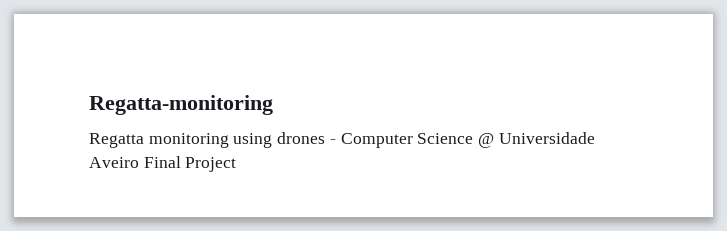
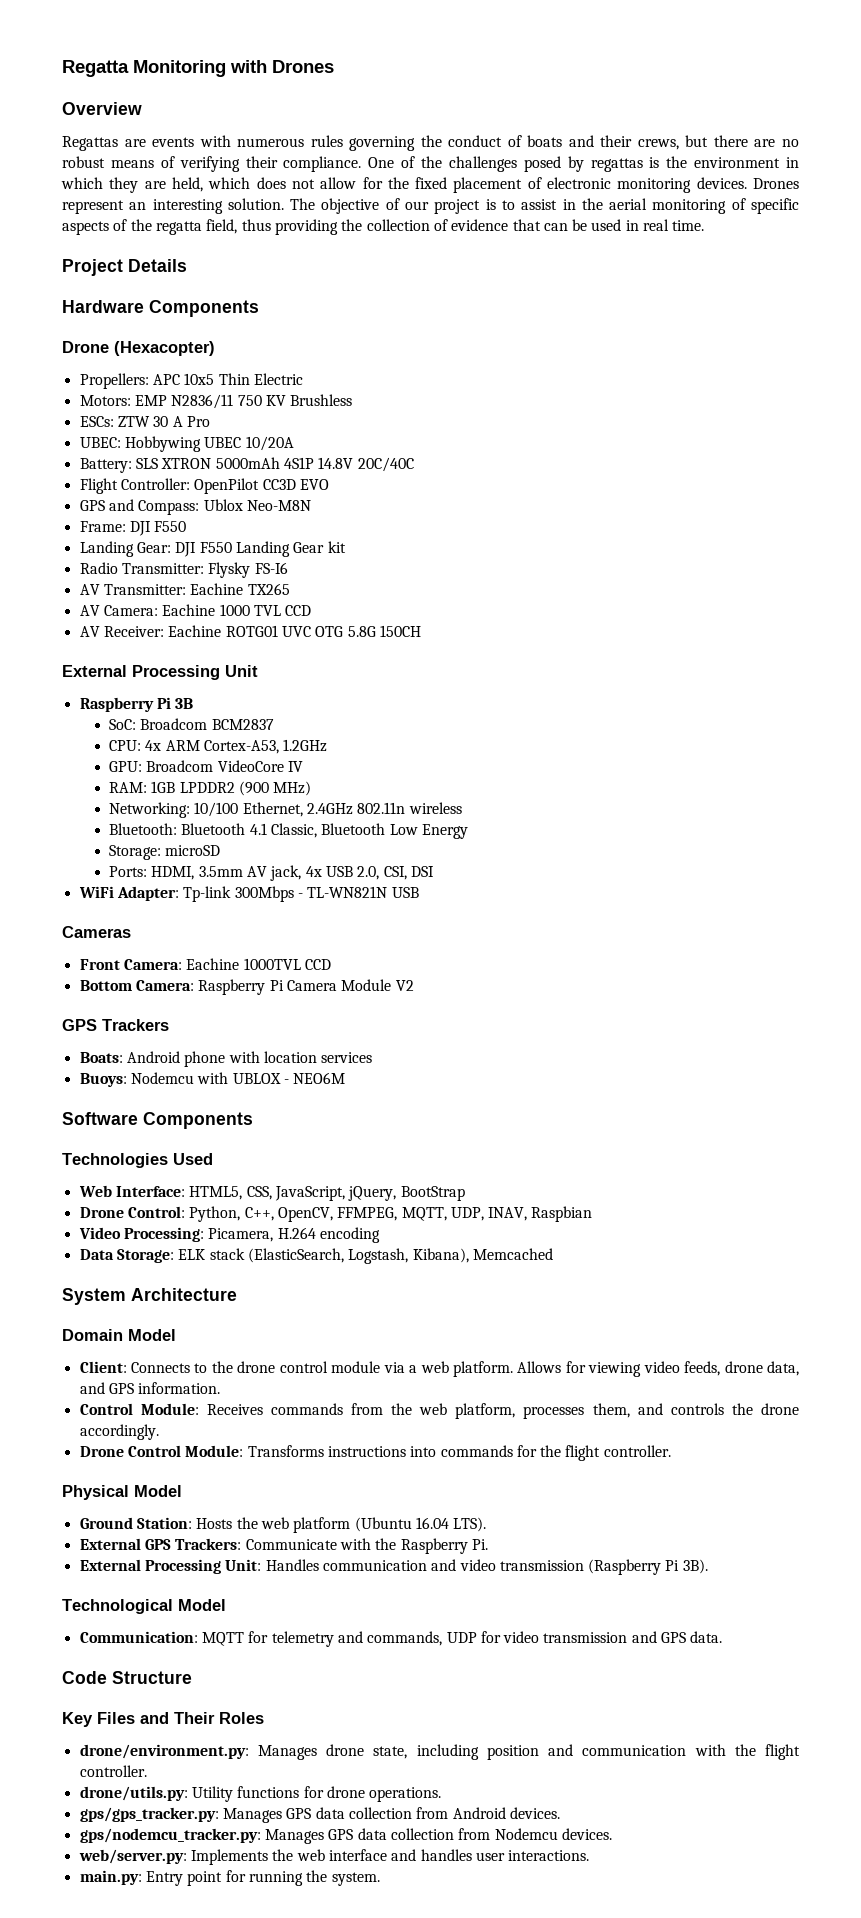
[89,95,273,115] [89,132,595,148] [89,156,237,172] Regatta-monitoring // Regatta monitoring using drones - Computer Science @ Universidade Aveiro Final Project -> [62,60,334,77] [62,102,142,115] [62,135,799,151] [62,156,799,172] [61,177,799,193] [62,198,799,214] [62,219,705,235] [62,259,187,276] [62,300,259,317] [62,341,215,356] [79,373,303,389] [79,394,353,409] [79,416,210,427] [79,436,294,452] [79,457,414,473] [79,478,329,494] [79,499,311,515] [79,521,187,536] [79,541,346,557] [79,562,288,578] [79,583,290,595] [79,604,312,616] [79,625,421,637] [62,665,258,680] [79,697,194,712] [108,718,274,730] [108,739,328,754] [108,760,303,772] [108,781,312,796] [108,802,462,818] [108,823,468,839] [108,845,221,860] [108,865,434,881] [78,886,419,902] [62,926,131,938] [79,958,331,970] [79,979,414,995] [62,1019,169,1031] [79,1051,373,1067] [79,1072,346,1087] [62,1112,253,1129] [62,1153,213,1168] [78,1185,465,1201] [79,1206,593,1222] [78,1227,380,1243] [79,1248,553,1264] [62,1288,237,1305] [62,1329,176,1341] [79,1361,799,1377] [79,1382,221,1394] [79,1403,800,1419] [79,1424,159,1440] [79,1445,671,1461] [62,1485,182,1500] [79,1517,487,1533] [79,1538,488,1554] [79,1559,708,1575] [62,1599,226,1614] [79,1631,723,1647] [62,1671,192,1684] [62,1712,264,1727] [79,1744,800,1760] [79,1765,147,1777] [79,1786,442,1802] [79,1807,560,1823] [79,1828,612,1844] [78,1849,590,1865] [79,1870,380,1886] Regatta Monitoring with Drones // Overview // Regattas are events with numerous rules governing the conduct of boats and their crews, but there are no robust means of verifying their compliance. One of the challenges posed by regattas is the environment in which they are held, which does not allow for the fixed placement of electronic monitoring devices. Drones represent an interesting solution. The objective of our project is to assist in the aerial monitoring of specific aspects of the regatta field, thus providing the collection of evidence that can be used in real time. // Project Details // Hardware Components // Drone (Hexacopter) // Propellers: APC 10x5 Thin Electric // Motors: EMP N2836/11 750 KV Brushless // ESCs: ZTW 30 A Pro // UBEC: Hobbywing UBEC 10/20A // Battery: SLS XTRON 5000mAh 4S1P 14.8V 20C/40C // Flight Controller: OpenPilot CC3D EVO // GPS and Compass: Ublox Neo-M8N // Frame: DJI F550 // Landing Gear: DJI F550 Landing Gear kit // Radio Transmitter: Flysky FS-I6 // AV Transmitter: Eachine TX265 // AV Camera: Eachine 1000 TVL CCD // AV Receiver: Eachine ROTG01 UVC OTG 5.8G 150CH // External Processing Unit // Raspberry Pi 3B // SoC: Broadcom BCM2837 // CPU: 4x ARM Cortex-A53, 1.2GHz // GPU: Broadcom VideoCore IV // RAM: 1GB LPDDR2 (900 MHz) // Networking: 10/100 Ethernet, 2.4GHz 802.11n wireless // Bluetooth: Bluetooth 4.1 Classic, Bluetooth Low Energy // Storage: microSD // Ports: HDMI, 3.5mm AV jack, 4x USB 2.0, CSI, DSI // WiFi Adapter: Tp-link 300Mbps - TL-WN821N USB // Cameras // Front Camera: Eachine 1000TVL CCD // Bottom Camera: Raspberry Pi Camera Module V2 // GPS Trackers // Boats: Android phone with location services // Buoys: Nodemcu with UBLOX - NEO6M // Software Components // Technologies Used // Web Interface: HTML5, CSS, JavaScript, jQuery, BootStrap // Drone Control: Python, C++, OpenCV, FFMPEG, MQTT, UDP, INAV, Raspbian // Video Processing: Picamera, H.264 encoding // Data Storage: ELK stack (ElasticSearch, Logstash, Kibana), Memcached // System Architecture // Domain Model // Client: Connects to the drone control module via a web platform. Allows for viewing video feeds, drone data, and GPS information. // Control Module: Receives commands from the web platform, processes them, and controls the drone accordingly. // Drone Control Module: Transforms instructions into commands for the flight controller. // Physical Model // Ground Station: Hosts the web platform (Ubuntu 16.04 LTS). // External GPS Trackers: Communicate with the Raspberry Pi. // External Processing Unit: Handles communication and video transmission (Raspberry Pi 3B). // Technological Model // Communication: MQTT for telemetry and commands, UDP for video transmission and GPS data. // Code Structure // Key Files and Their Roles // drone/environment.py: Manages drone state, including position and communication with the flight controller. // drone/utils.py: Utility functions for drone operations. // gps/gps_tracker.py: Manages GPS data collection from Android devices. // gps/nodemcu_tracker.py: Manages GPS data collection from Nodemcu devices. // web/server.py: Implements the web interface and handles user interactions. // main.py: Entry point for running the system.

